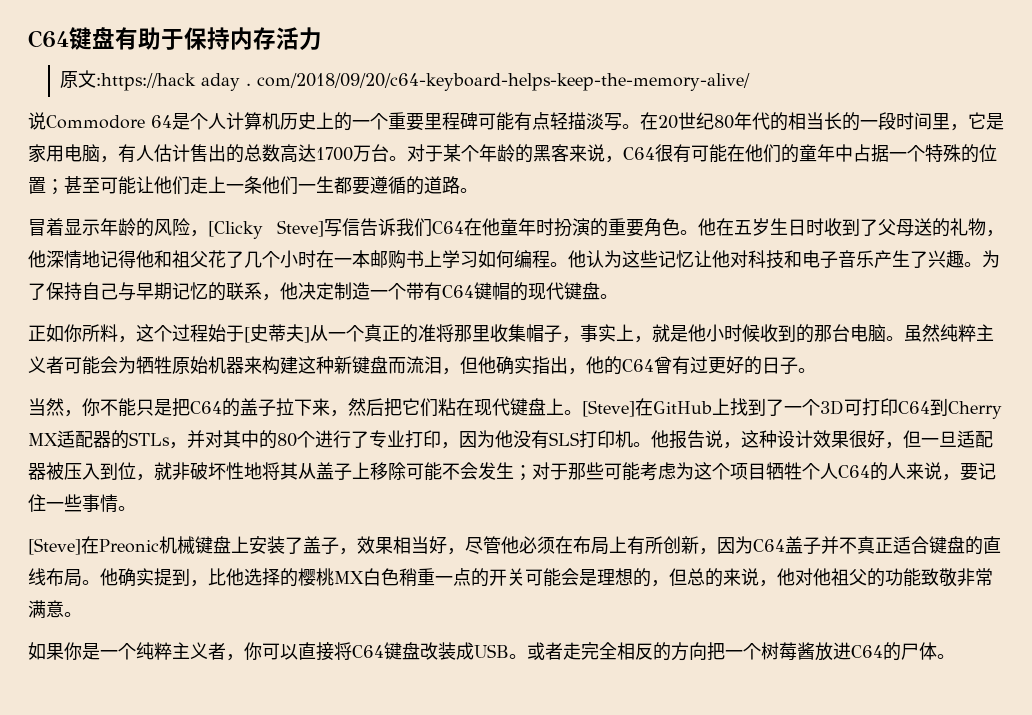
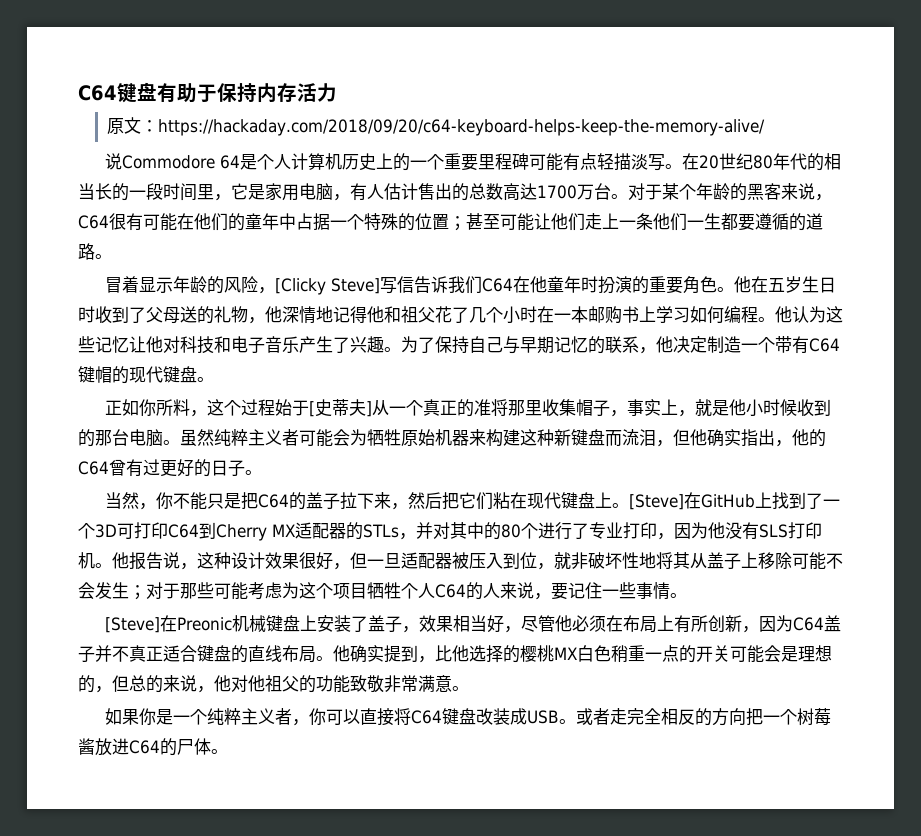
[96,73,751,91] :https://hack aday . com/2018/09/20/c64-keyboard-helps-keep-the-memory-alive/ -> [141,119,766,136] ：https://hackaday.com/2018/09/20/c64-keyboard-helps-keep-the-memory-alive/

